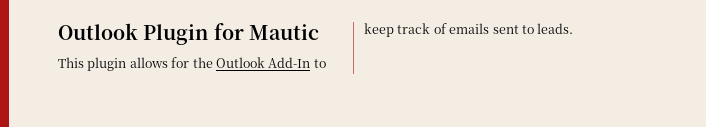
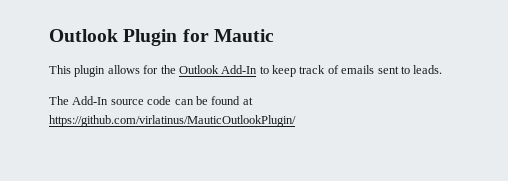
(574, 28) none -> [49,96,253,105] [49,115,296,127] // The Add-In source code can be found at https://github.com/virlatinus/MauticOutlookPlugin/

